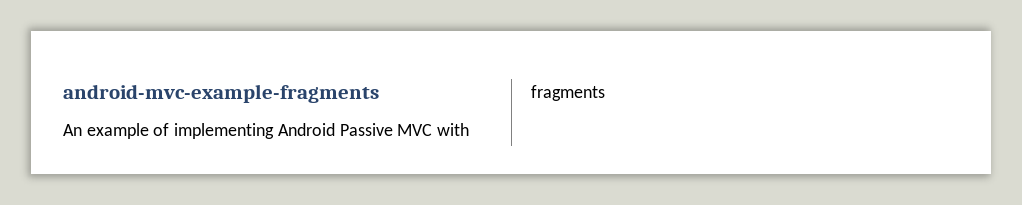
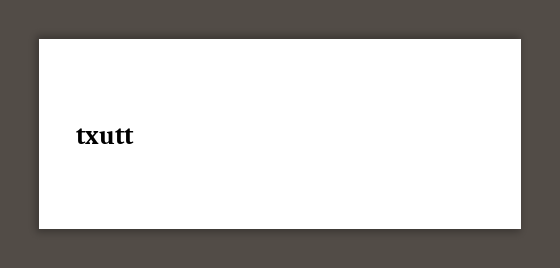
[63,84,379,103] [63,123,470,139] [531,85,605,101] android-mvc-example-fragments // An example of implementing Android Passive MVC with fragments -> [76,128,134,144] txutt

